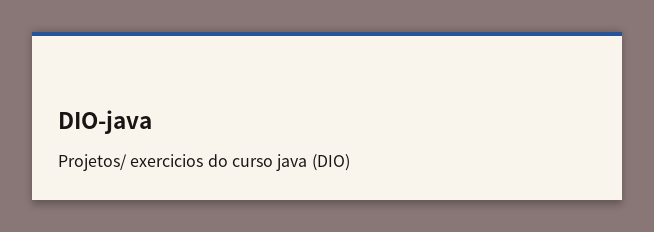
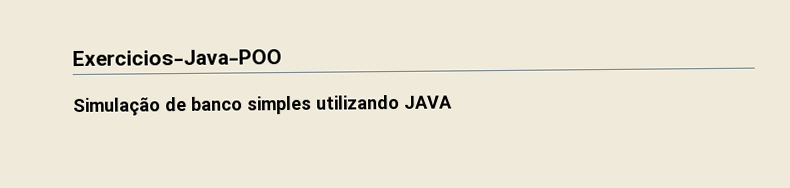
[58,110,152,134] [58,154,350,171] DIO-java // Projetos/ exercicios do curso java (DIO) -> [72,49,282,67] [73,94,453,117] Exercicios-Java-POO // Simulação de banco simples utilizando JAVA

